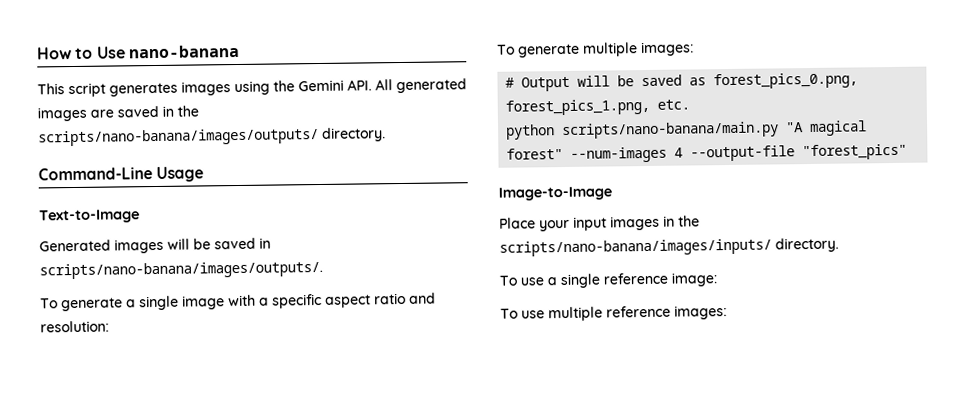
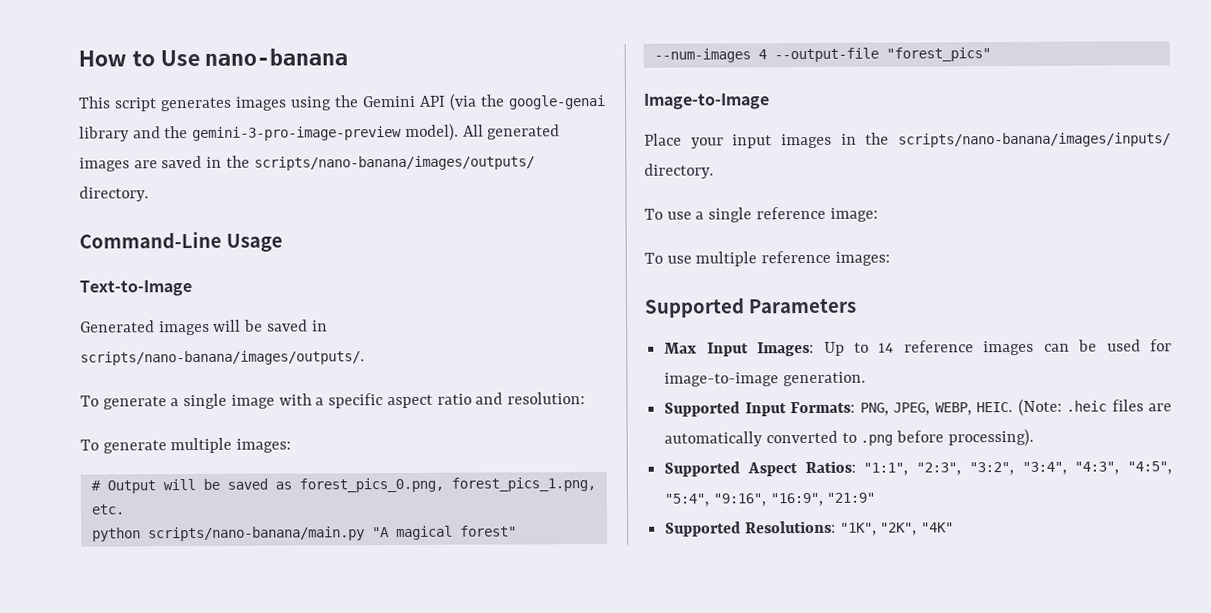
[347,79,372,91] API. -> [419,93,606,111] [79,123,459,142] API (via the google-genai library and the gemini-3-pro-image-preview model).
(727, 312) none -> [644,297,857,318] [664,339,1172,357] [664,371,866,387] [664,398,1172,417] [664,428,1034,447] [664,460,1172,477] [664,492,876,507] [665,520,955,537] // Supported Parameters // Max Input Images: Up to 14 reference images can be used for image-to-image generation. // Supported Input Formats: PNG, JPEG, WEBP, HEIC. (Note: .heic files are automatically converted to .png before processing). // Supported Aspect Ratios: "1:1", "2:3", "3:2", "3:4", "4:3", "4:5", "5:4", "9:16", "16:9", "21:9" // Supported Resolutions: "1K", "2K", "4K"

